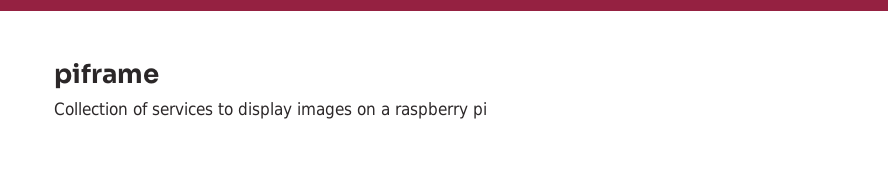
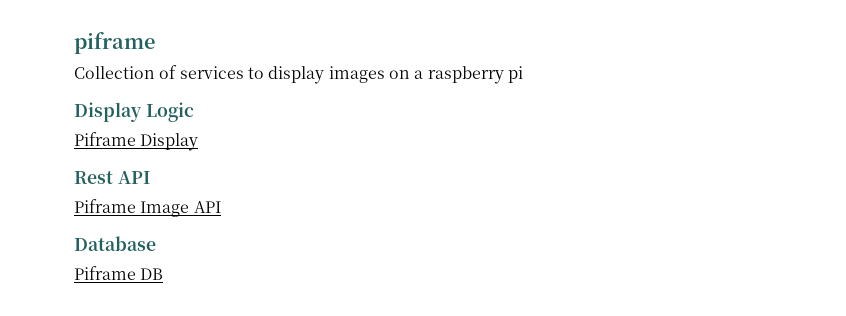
(487, 110) none -> [74,102,194,122] [74,132,199,151] [74,171,150,184] [74,199,221,217] [74,236,156,251] [74,266,164,280] // Display Logic // Piframe Display // Rest API // Piframe Image API // Database // Piframe DB

